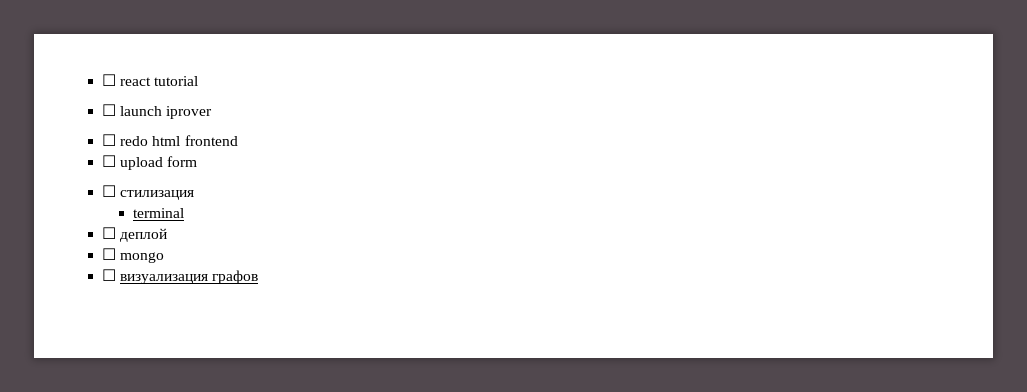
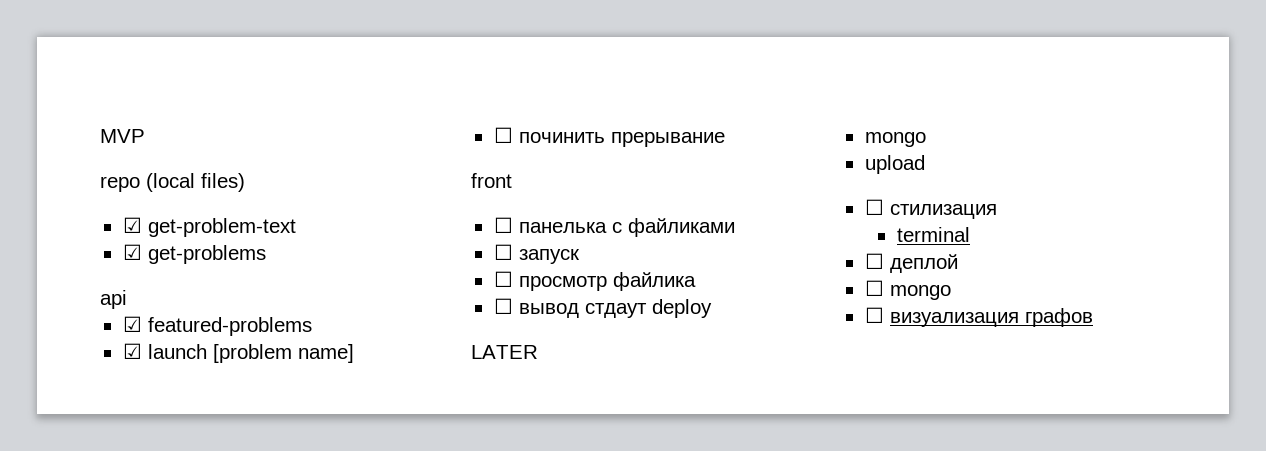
[102,74,199,86] [102,104,213,119] [102,134,238,146] [102,155,117,167] ☐ react tutorial // ☐ launch iprover // ☐ redo html frontend // ☐ -> [100,129,145,143] [100,173,245,192] [122,217,296,237] [122,244,266,264] [100,290,127,309] [122,316,312,336] [122,343,354,363] [493,127,725,147] [471,173,512,188] [493,217,735,237] [493,244,580,264] [493,271,696,291] [493,298,712,318] [471,345,538,359] [864,132,926,147] MVP // repo (local files) // ☑ get-problem-text // ☑ get-problems // api // ☑ featured-problems // ☑ launch [problem name] // ☐ починить прерывание // front // ☐ панелька с файликами // ☐ запуск // ☐ просмотр файлика // ☐ вывод стдаут deploy // LATER // mongo //
[167,156,198,167] form -> (925, 164) none

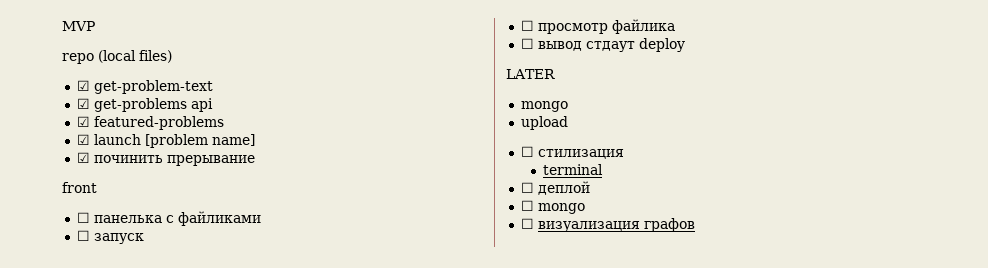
(266, 254) // -> (187, 105) none
[493,127,513,143] ☐ -> [76,152,90,163] ☑

